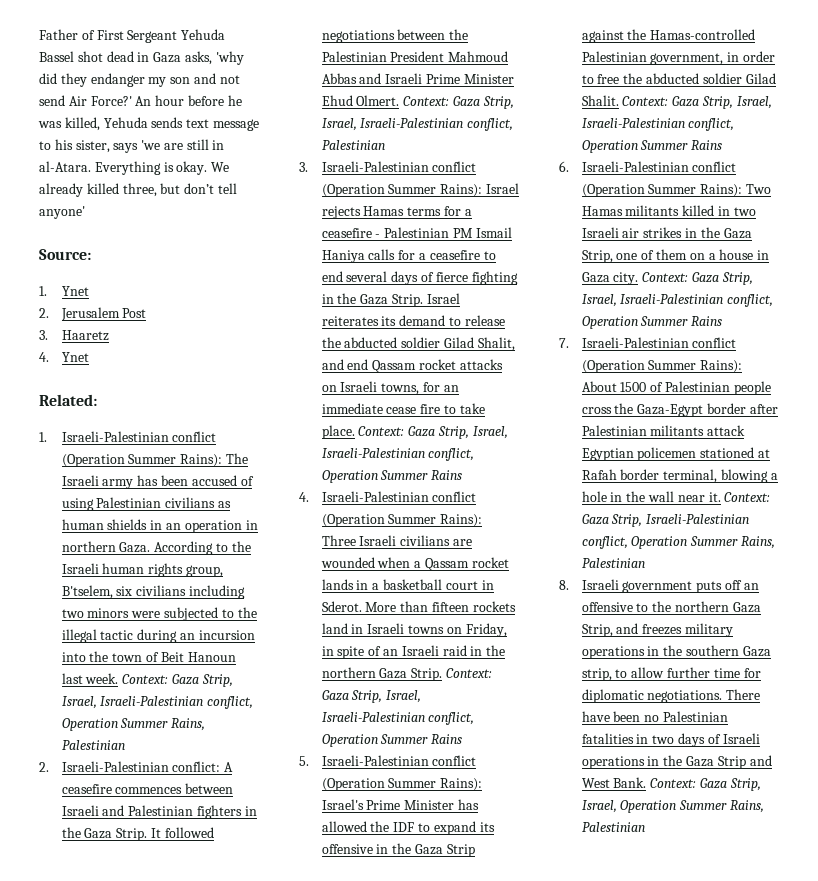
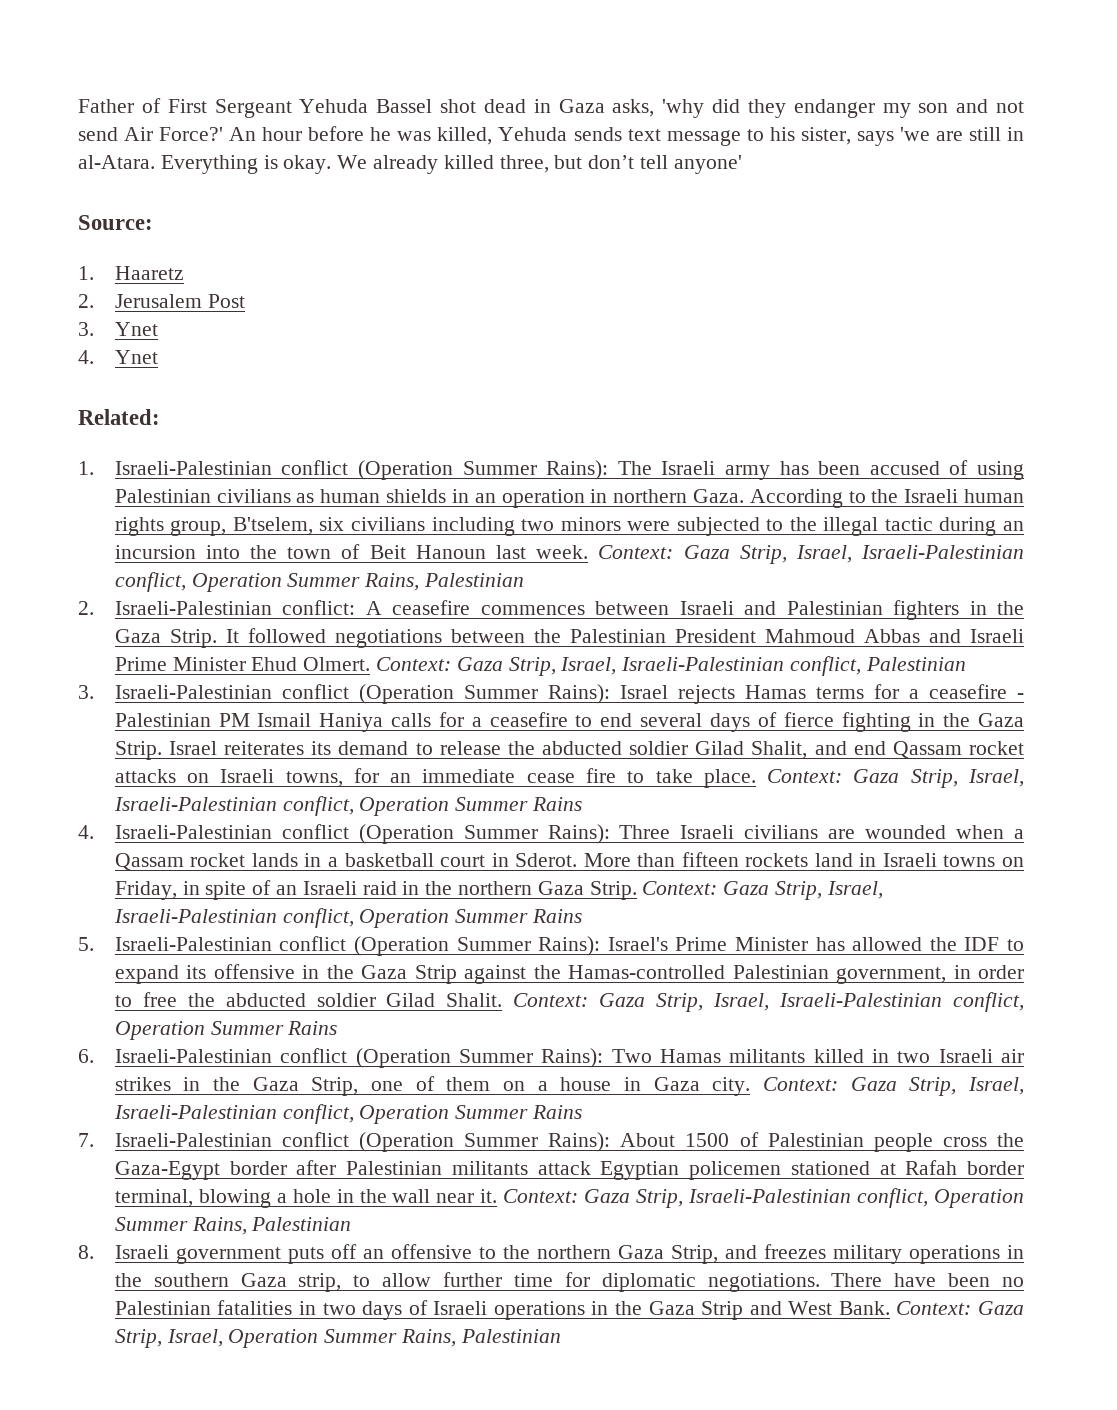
[61,286,89,296] Ynet -> [114,266,184,280] Haaretz
[61,330,109,341] Haaretz -> [114,322,158,336] Ynet

